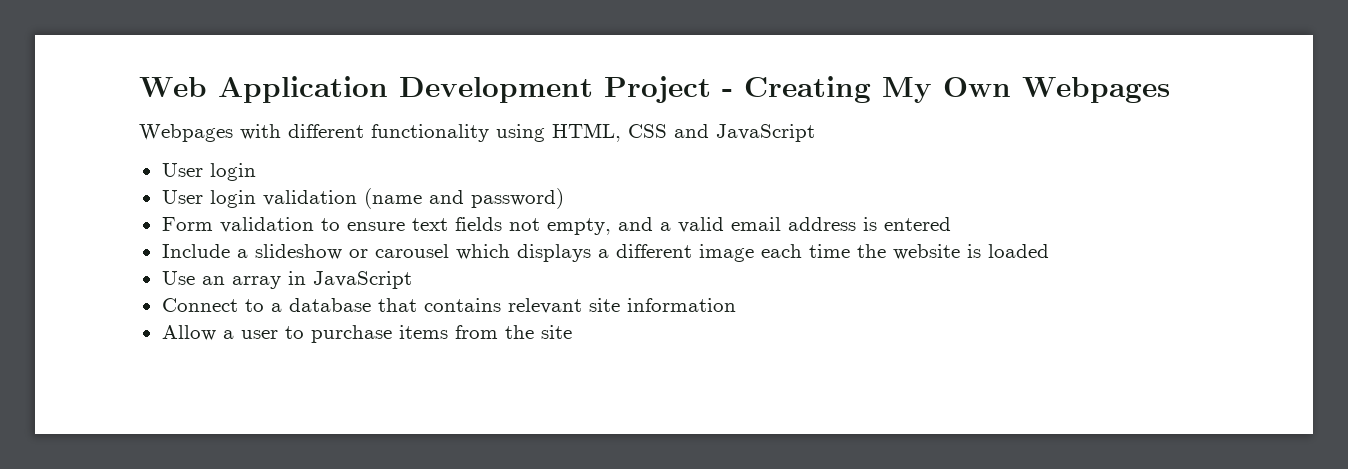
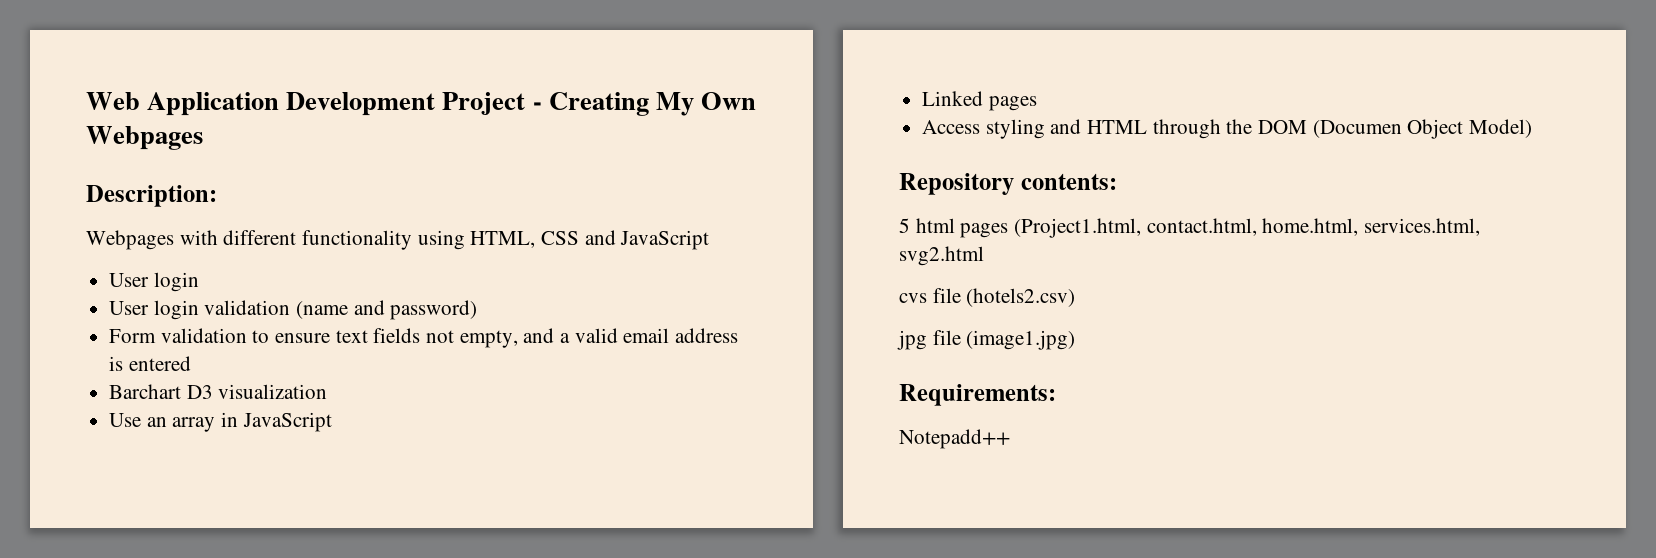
(1170, 90) none -> [86,185,217,207] // Description:
[161,244,1049,262] Include a slideshow or carousel which displays a different image each time the website is loaded -> [109,384,328,399] Barchart D3 visualization
[161,298,736,314] [161,325,572,343] Connect to a database that contains relevant site information // Allow a user to purchase items from the site -> [922,91,1037,111] [922,119,1533,139] [899,173,1117,195] [899,218,1481,238] [899,246,984,266] [899,288,1076,307] [897,330,1076,350] [899,384,1056,406] [899,429,1010,449] Linked pages // Access styling and HTML through the DOM (Documen Object Model) // Repository contents: // 5 html pages (Project1.html, contact.html, home.html, services.html, svg2.html // cvs file (hotels2.csv) // jpg file (image1.jpg) // Requirements: // Notepadd++

